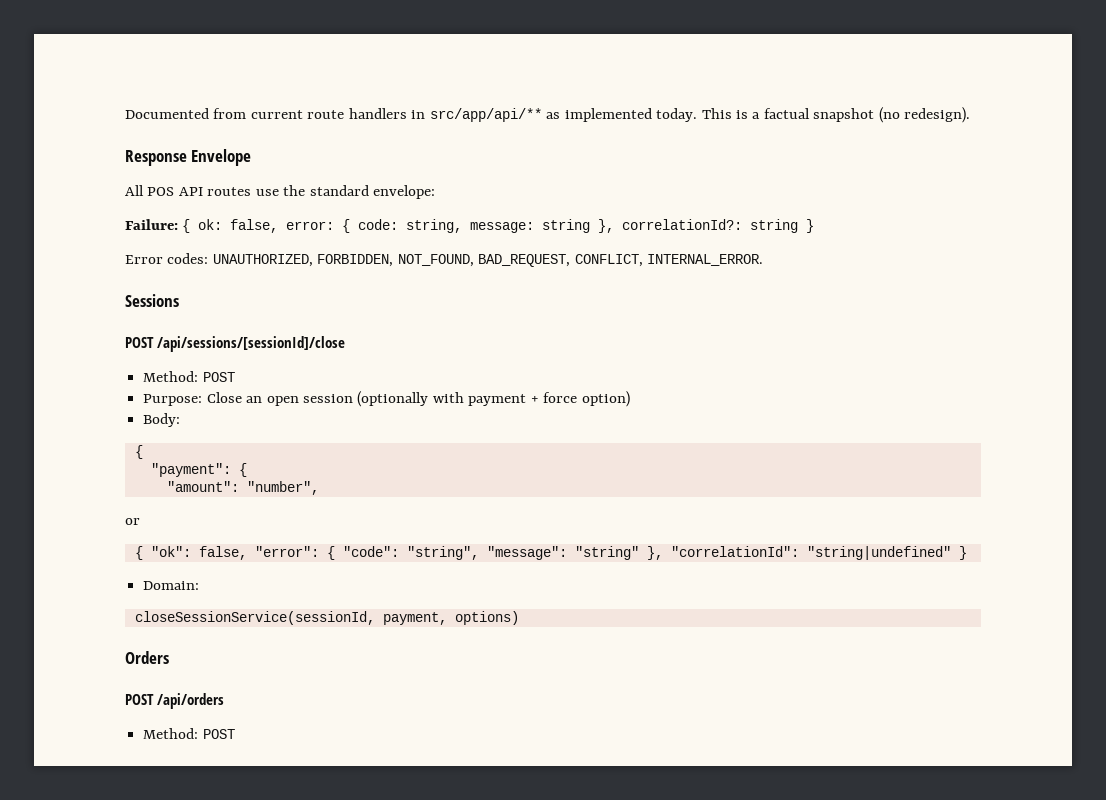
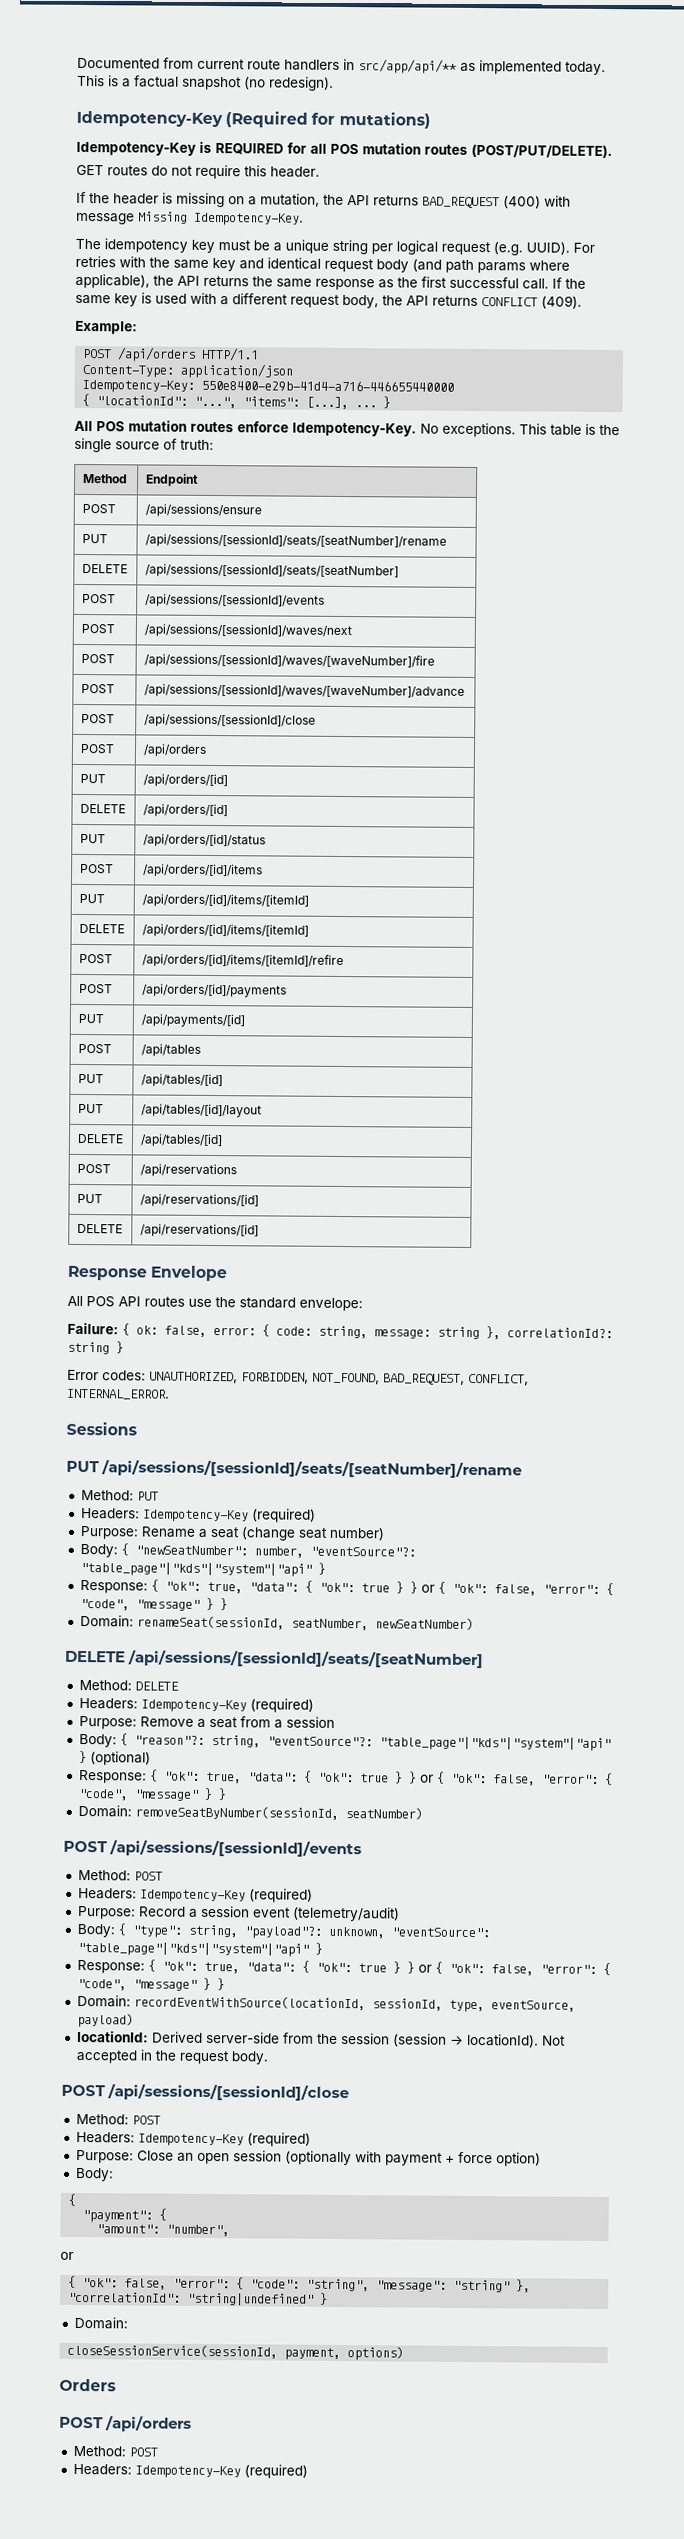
(971, 115) none -> [76,110,431,129] [76,141,613,159] [76,164,320,180] [76,191,571,209] [76,211,304,226] [75,238,595,256] [75,255,570,274] [75,273,586,291] [75,292,582,309] [75,320,138,335] [82,347,260,362] [82,363,294,379] [82,379,455,393] [82,393,392,410] [74,420,620,438] [74,437,214,453] [82,473,128,484] [145,473,199,487] [81,503,116,514] [144,503,262,518] [81,533,108,544] [144,533,447,549] [81,563,128,574] [144,563,399,579] [81,593,116,604] [144,593,325,608] [80,623,115,634] [143,623,352,639] [80,653,115,664] [143,653,435,669] [80,683,115,694] [143,683,465,699] [80,713,115,724] [143,713,316,728] [79,743,115,754] [142,743,207,757] [79,773,106,784] [142,773,228,788] [79,803,126,814] [142,803,228,818] [79,833,106,844] [142,833,266,848] [79,863,114,874] [142,863,263,878] [78,893,105,904] [141,893,309,908] [78,923,125,934] [141,923,309,938] [78,953,113,964] [141,953,344,969] [78,983,113,994] [141,983,287,998] [77,1013,104,1024] [140,1013,245,1028] [77,1043,112,1054] [140,1043,201,1057] [77,1073,104,1084] [140,1073,223,1088] [77,1103,104,1114] [140,1103,262,1118] [76,1133,124,1144] [139,1133,223,1148] [76,1163,111,1174] [139,1163,237,1178] [76,1193,103,1204] [139,1193,259,1208] [76,1223,123,1234] [139,1223,259,1238] // Idempotency-Key (Required for mutations) // Idempotency-Key is REQUIRED for all POS mutation routes (POST/PUT/DELETE). // GET routes do not require this header. // If the header is missing on a mutation, the API returns BAD_REQUEST (400) with message Missing Idempotency-Key. // The idempotency key must be a unique string per logical request (e.g. UUID). For retries with the same key and identical request body (and path params where applicable), the API returns the same response as the first successful call. If the same key is used with a different request body, the API returns CONFLICT (409). // Example: // POST /api/orders HTTP/1.1 // Content-Type: application/json // Idempotency-Key: 550e8400-e29b-41d4-a716-446655440000 // { "locationId": "...", "items": [...], ... } // All POS mutation routes enforce Idempotency-Key. No exceptions. This table is the single source of truth: // Method | Endpoint // POST | /api/sessions/ensure // PUT | /api/sessions/[sessionId]/seats/[seatNumber]/rename // DELETE | /api/sessions/[sessionId]/seats/[seatNumber] // POST | /api/sessions/[sessionId]/events // POST | /api/sessions/[sessionId]/waves/next // POST | /api/sessions/[sessionId]/waves/[waveNumber]/fire // POST | /api/sessions/[sessionId]/waves/[waveNumber]/advance // POST | /api/sessions/[sessionId]/close // POST | /api/orders // PUT | /api/orders/[id] // DELETE | /api/orders/[id] // PUT | /api/orders/[id]/status // POST | /api/orders/[id]/items // PUT | /api/orders/[id]/items/[itemId] // DELETE | /api/orders/[id]/items/[itemId] // POST | /api/orders/[id]/items/[itemId]/refire // POST | /api/orders/[id]/payments // PUT | /api/payments/[id] // POST | /api/tables // PUT | /api/tables/[id] // PUT | /api/tables/[id]/layout // DELETE | /api/tables/[id] // POST | /api/reservations // PUT | /api/reservations/[id] // DELETE | /api/reservations/[id]
(179, 300) none -> [66,1459,523,1479] [80,1489,159,1501] [80,1507,316,1523] [79,1525,385,1541] [79,1543,416,1558] [79,1561,326,1577] [79,1579,614,1596] [79,1597,228,1611] [79,1614,474,1631] [64,1649,485,1669] [78,1679,179,1691] [78,1697,314,1713] [78,1715,335,1730] [78,1733,611,1752] [78,1750,151,1766] [78,1769,613,1786] [77,1787,227,1801] [77,1804,423,1820] [63,1839,363,1858] [77,1869,163,1881] [77,1887,313,1903] [77,1905,400,1922] [76,1923,490,1939] [76,1941,323,1957] [76,1959,611,1976] [76,1977,225,1991] [76,1994,576,2013] [76,2012,134,2028] [76,2030,566,2048] [75,2049,268,2065] // PUT /api/sessions/[sessionId]/seats/[seatNumber]/rename // Method: PUT // Headers: Idempotency-Key (required) // Purpose: Rename a seat (change seat number) // Body: { "newSeatNumber": number, "eventSource"?: "table_page"|"kds"|"system"|"api" } // Response: { "ok": true, "data": { "ok": true } } or { "ok": false, "error": { "code", "message" } } // Domain: renameSeat(sessionId, seatNumber, newSeatNumber) // DELETE /api/sessions/[sessionId]/seats/[seatNumber] // Method: DELETE // Headers: Idempotency-Key (required) // Purpose: Remove a seat from a session // Body: { "reason"?: string, "eventSource"?: "table_page"|"kds"|"system"|"api" } (optional) // Response: { "ok": true, "data": { "ok": true } } or { "ok": false, "error": { "code", "message" } } // Domain: removeSeatByNumber(sessionId, seatNumber) // POST /api/sessions/[sessionId]/events // Method: POST // Headers: Idempotency-Key (required) // Purpose: Record a session event (telemetry/audit) // Body: { "type": string, "payload"?: unknown, "eventSource": "table_page"|"kds"|"system"|"api" } // Response: { "ok": true, "data": { "ok": true } } or { "ok": false, "error": { "code", "message" } } // Domain: recordEventWithSource(locationId, sessionId, type, eventSource, payload) // locationId: Derived server-side from the session (session → locationId). Not accepted in the request body.
(235, 377) none -> [75,2131,311,2147] // Headers: Idempotency-Key (required)
(235, 734) none -> [72,2463,308,2479] // Headers: Idempotency-Key (required)

